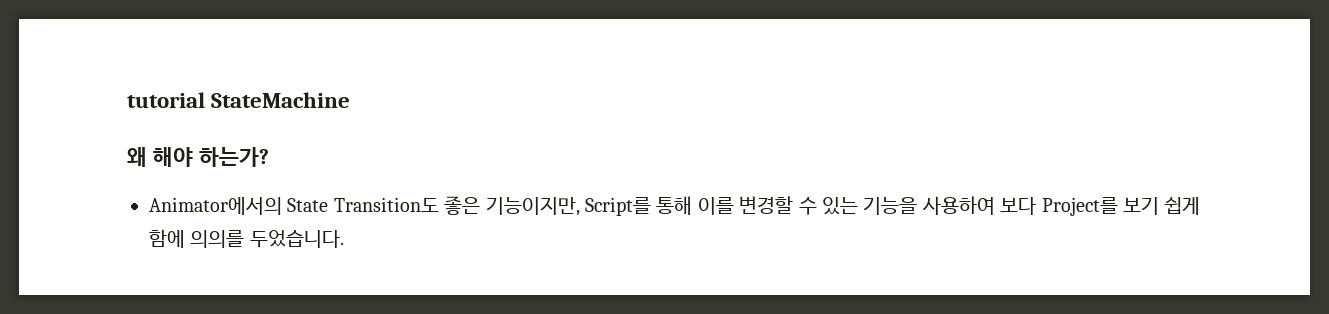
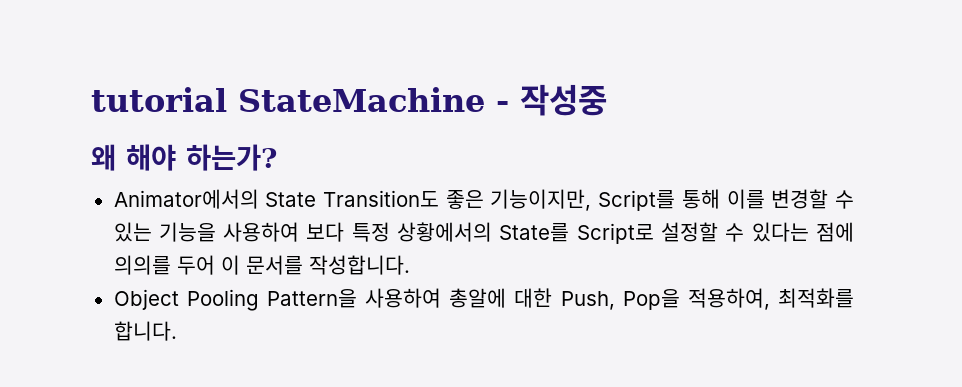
(351, 100) none -> [496,84,607,116] - 작성중
[1041,197,1201,216] [149,229,344,248] Project를 보기 쉽게 함에 의의를 두었습니다. -> [351,222,855,244] [113,255,410,275] [113,288,855,311] [113,321,177,341] 특정 상황에서의 State를 Script로 설정할 수 있다는 점에 의의를 두어 이 문서를 작성합니다. // Object Pooling Pattern을 사용하여 총알에 대한 Push, Pop을 적용하여, 최적화를 합니다.

